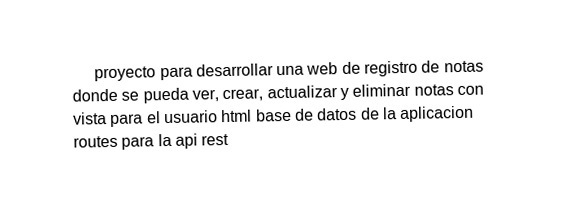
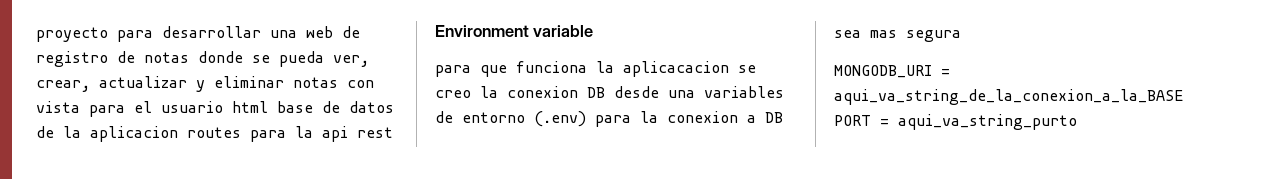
(230, 139) none -> [435,25,594,37] [435,61,756,77] [435,86,784,98] [435,111,783,127] [834,30,961,42] [834,65,950,78] [834,89,1183,105] [834,114,1077,130] // Environment variable // para que funciona la aplicacacion se creo la conexion DB desde una variables de entorno (.env) para la conexion a DB sea mas segura // MONGODB_URI = aqui_va_string_de_la_conexion_a_la_BASE PORT = aqui_va_string_purto

